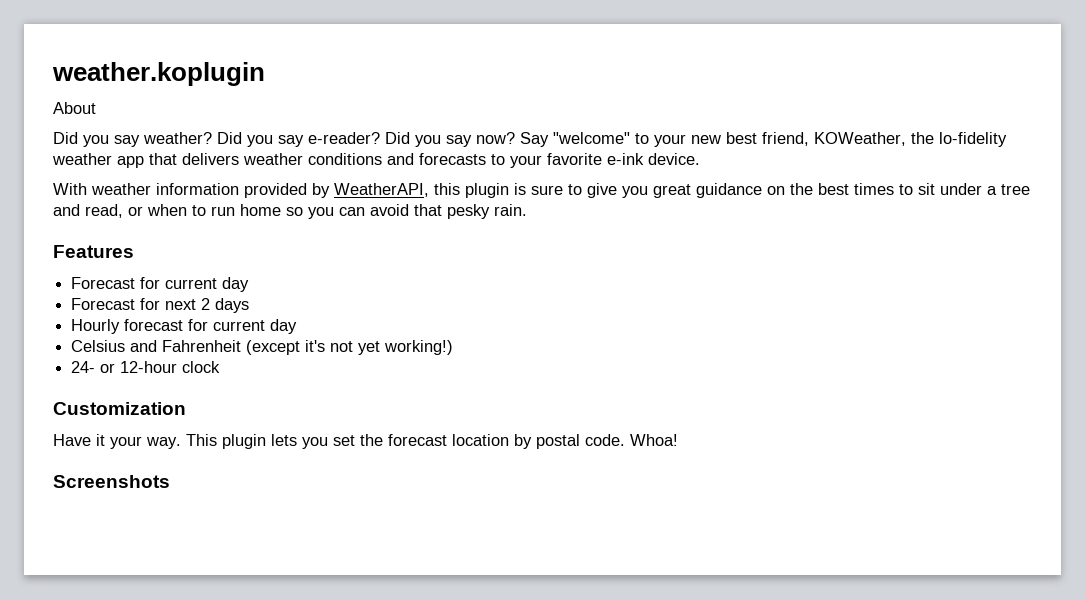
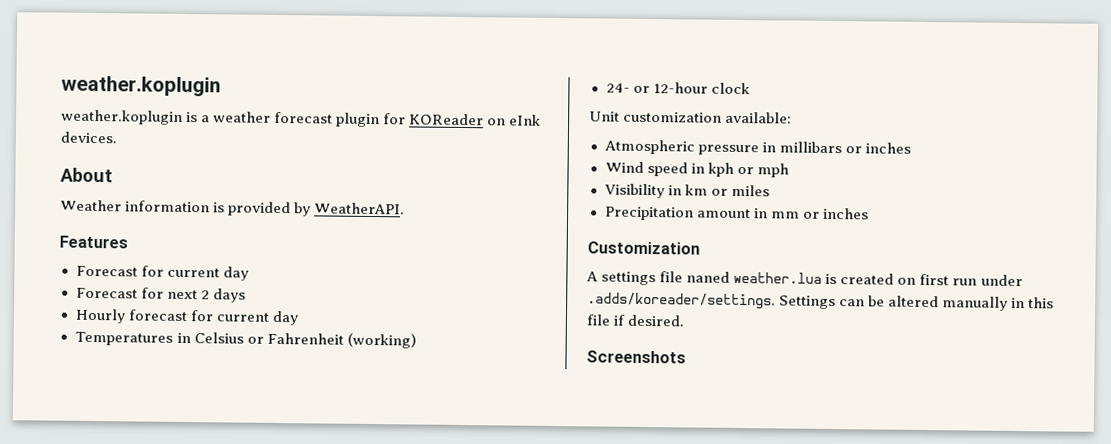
[53,102,96,114] [53,132,1007,147] [52,153,700,168] [53,183,1030,198] [53,204,527,219] About // Did you say weather? Did you say e-reader? Did you say now? Say "welcome" to your new best friend, KOWeather, the lo-fidelity weather app that delivers weather conditions and forecasts to your favorite e-ink device. // With weather information provided by WeatherAPI, this plugin is sure to give you great guidance on the best times to sit under a tree and read, or when to run home so you can avoid that pesky rain. -> [61,109,542,128] [60,131,117,144] [60,167,113,183] [60,199,406,217] weather.koplugin is a weather forecast plugin for KOReader on eInk devices. // About // Weather information is provided by WeatherAPI.
[71,340,454,355] [71,361,221,373] [53,402,186,415] [53,434,678,449] Celsius and Fahrenheit (except it's not yet working!) // 24- or 12-hour clock // Customization // Have it your way. This plugin lets you set the forecast location by postal code. Whoa! -> [74,331,417,349] [605,82,750,95] [589,111,793,124] [603,139,911,156] [604,161,789,178] [603,183,770,199] [604,206,869,221] [587,241,700,255] [586,271,1023,287] [587,292,1055,311] [586,314,685,327] Temperatures in Celsius or Fahrenheit (working) // 24- or 12-hour clock // Unit customization available: // Atmospheric pressure in millibars or inches // Wind speed in kph or mph // Visibility in km or miles // Precipitation amount in mm or inches // Customization // A settings file naned weather.lua is created on first run under .adds/koreader/settings. Settings can be altered manually in this file if desired.

